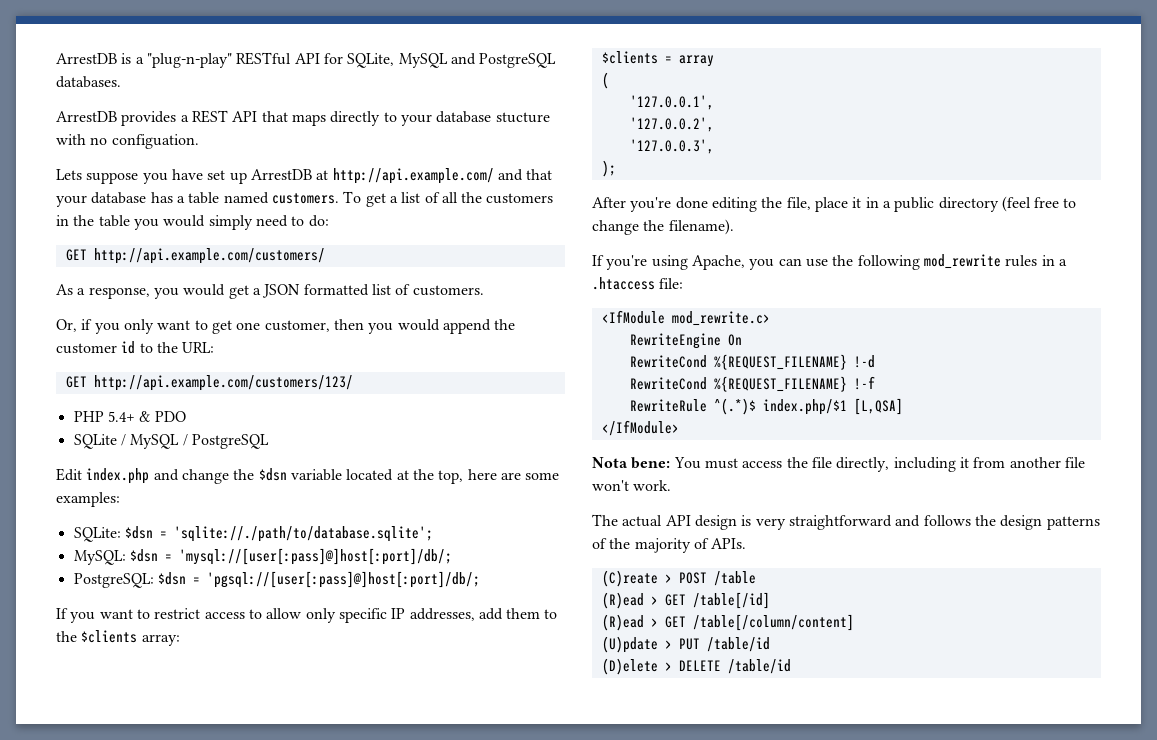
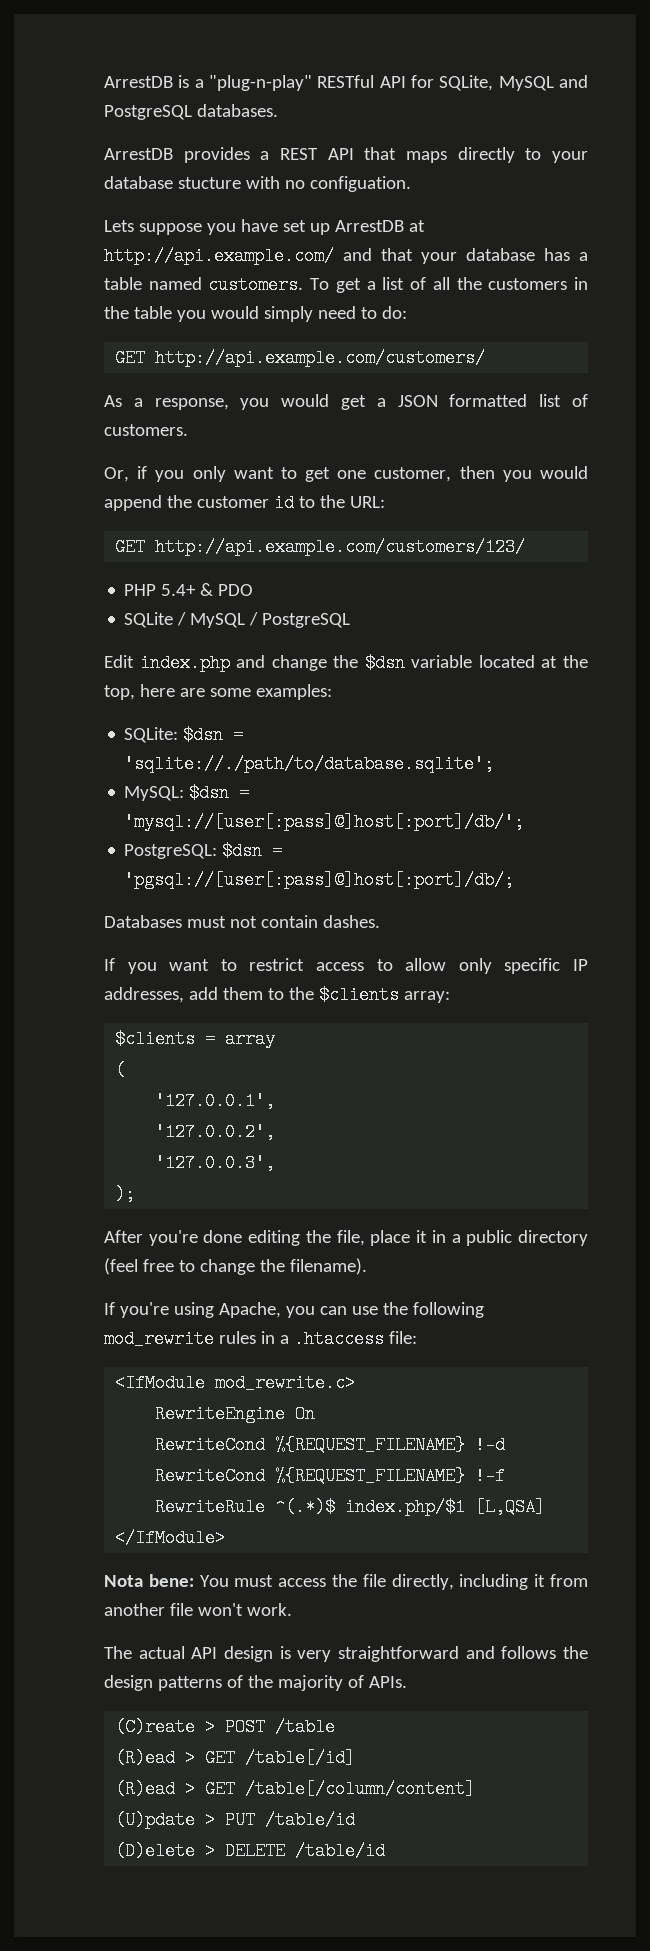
[178,548,452,565] 'mysql://[user[:pass]@]host[:port]/db/; -> [124,813,525,831] 'mysql://[user[:pass]@]host[:port]/db/';
(480, 579) none -> [104,915,380,928] // Databases must not contain dashes.

